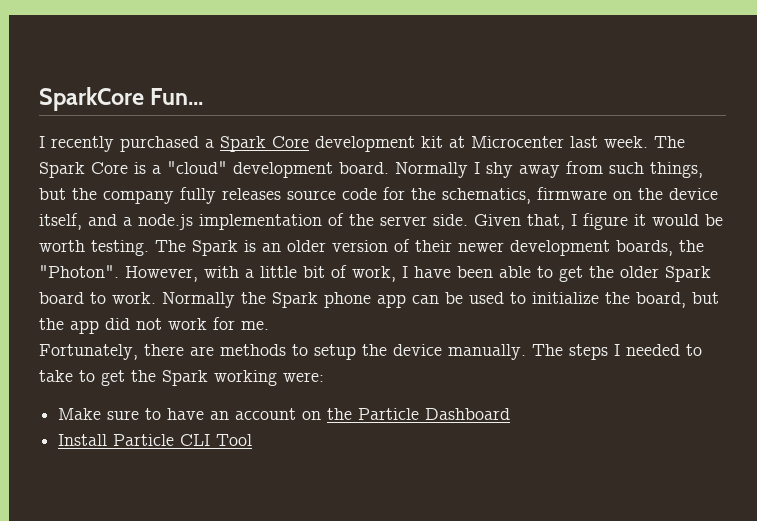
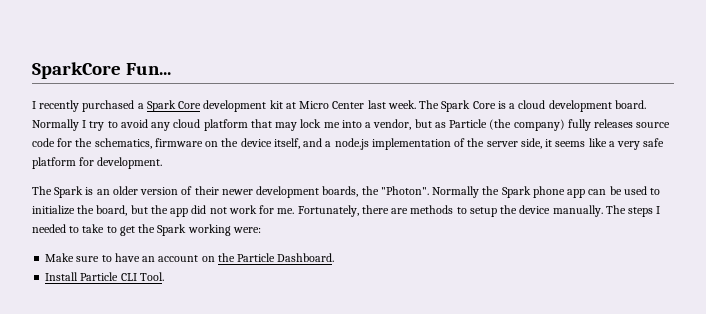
[471,136,564,148] Microcenter -> [299,101,365,109] Micro Center
[167,161,227,174] "cloud" -> [518,100,546,109] cloud
[486,161,703,178] [39,188,174,204] shy away from such things, but the company -> [89,119,565,131] try to avoid any cloud platform that may lock me into a vendor, but as Particle (the company)
[433,213,723,230] [39,240,149,256] side. Given that, I figure it would be worth testing. -> [520,138,665,150] [32,157,163,169] side, it seems like a very safe platform for development. //
[125,265,711,282] [39,292,156,304] However, with a little bit of work, I have been able to get the older Spark board to work. -> (429, 190) none
(269, 325) // -> (295, 211) none
[425,408,511,420] Dashboard -> [277,253,335,262] Dashboard.
[216,434,253,446] Tool -> [139,272,164,281] Tool.

